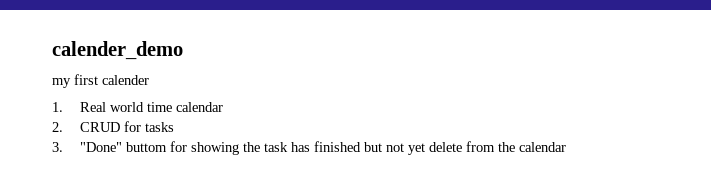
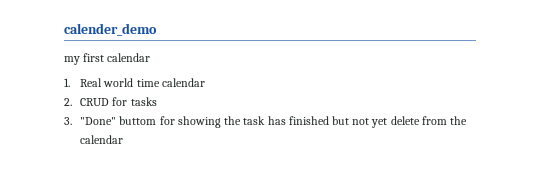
[102,75,149,85] calender -> [107,53,151,62] calendar

